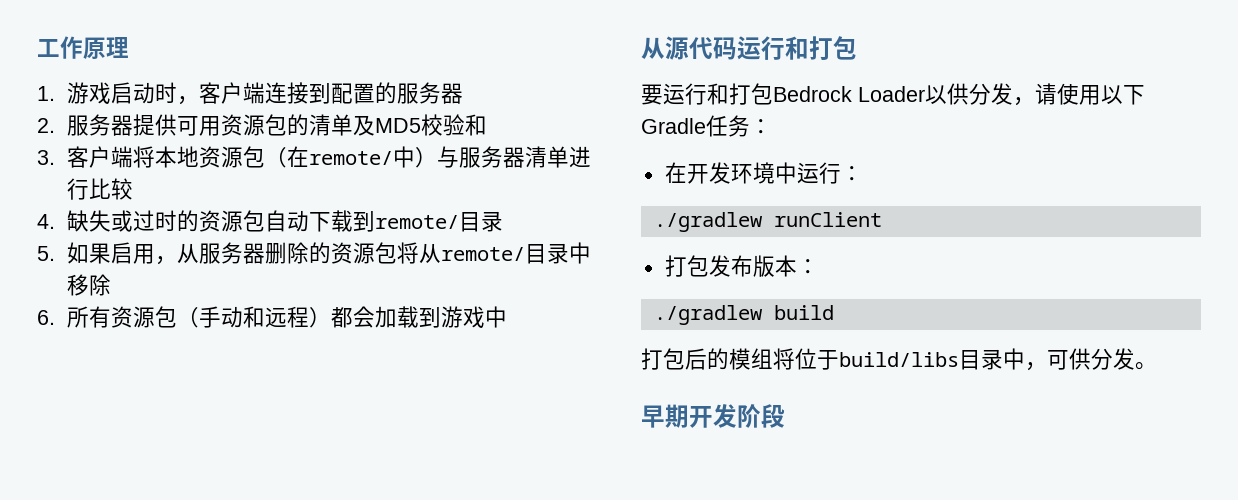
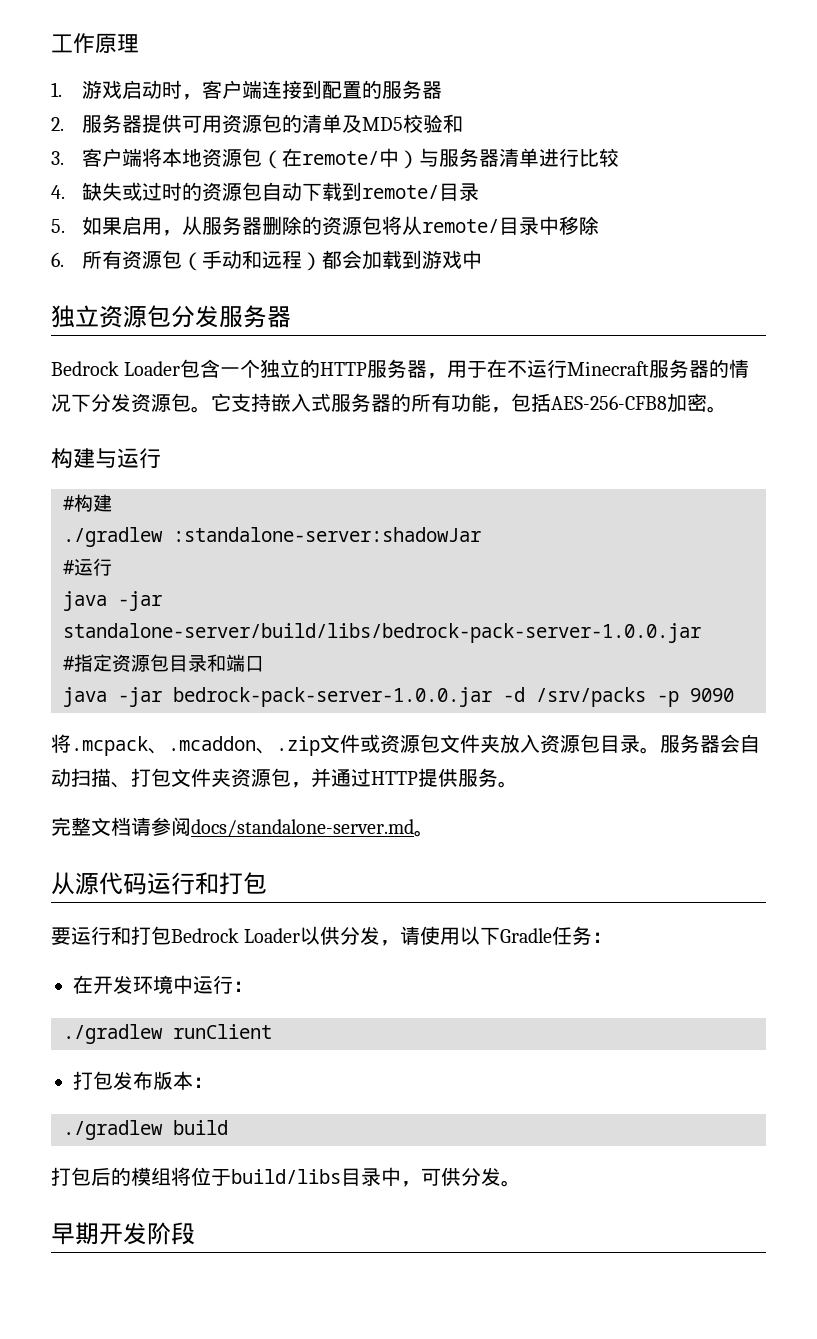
(508, 317) none -> [51,305,291,328] [51,359,750,379] [51,393,727,413] [51,448,161,469] [63,494,112,512] [63,527,481,547] [63,558,112,576] [63,591,162,611] [63,623,701,643] [63,654,264,672] [63,687,734,707] [51,734,760,756] [51,768,518,788] [51,817,434,837] // 独立资源包分发服务器 // Bedrock Loader包含一个独立的HTTP服务器，用于在不运行Minecraft服务器的情况下分发资源包。它支持嵌入式服务器的所有功能，包括AES-256-CFB8加密。 // 构建与运行 // #构建 // ./gradlew :standalone-server:shadowJar // #运行 // java -jar standalone-server/build/libs/bedrock-pack-server-1.0.0.jar // #指定资源包目录和端口 // java -jar bedrock-pack-server-1.0.0.jar -d /srv/packs -p 9090 // 将.mcpack、.mcaddon、.zip文件或资源包文件夹放入资源包目录。服务器会自动扫描、打包文件夹资源包，并通过HTTP提供服务。 // 完整文档请参阅docs/standalone-server.md。

